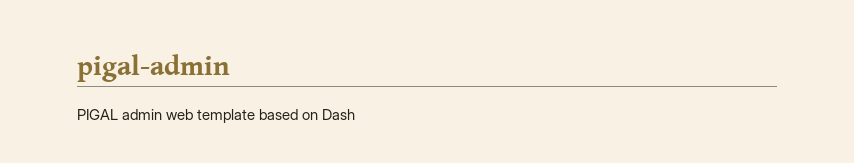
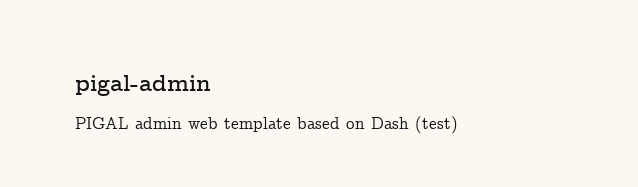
(356, 114) none -> [415,116,458,134] (test)

